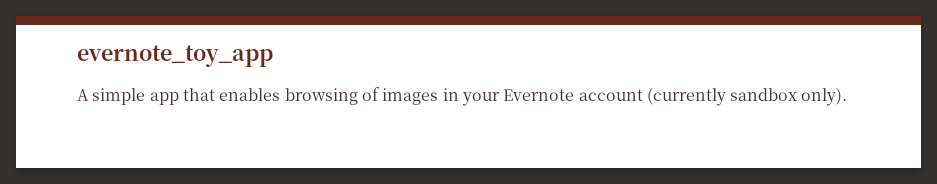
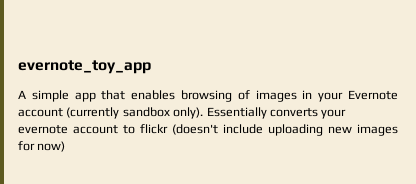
(848, 97) none -> [206,107,347,119] [18,124,398,136] [18,141,66,152] Essentially converts your evernote account to flickr (doesn't include uploading new images for now)

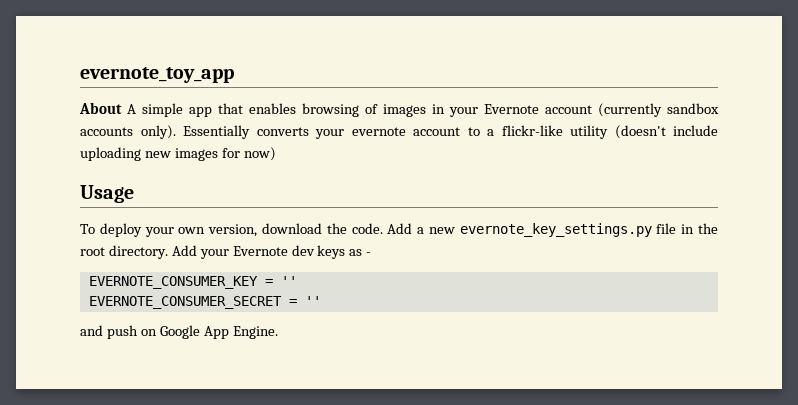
(151, 67) none -> [79,102,122,114] About
(170, 112) none -> [80,127,133,136] accounts
[140,124,168,134] flickr -> [487,125,608,139] a flickr-like utility
(66, 146) none -> [80,185,134,203] [80,223,719,237] [80,245,372,259] [88,276,297,289] [88,296,321,309] [80,325,278,339] // Usage // To deploy your own version, download the code. Add a new evernote_key_settings.py file in the root directory. Add your Evernote dev keys as - // EVERNOTE_CONSUMER_KEY = '' // EVERNOTE_CONSUMER_SECRET = '' // and push on Google App Engine.

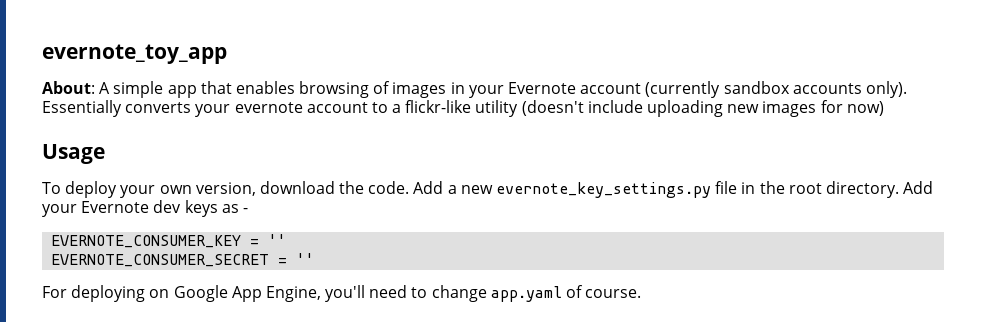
[79,102,122,114] About -> [42,81,95,94] About:
[80,325,138,339] and push -> [42,285,146,302] For deploying
[232,326,278,339] Engine. -> [265,285,642,302] Engine, you'll need to change app.yaml of course.

